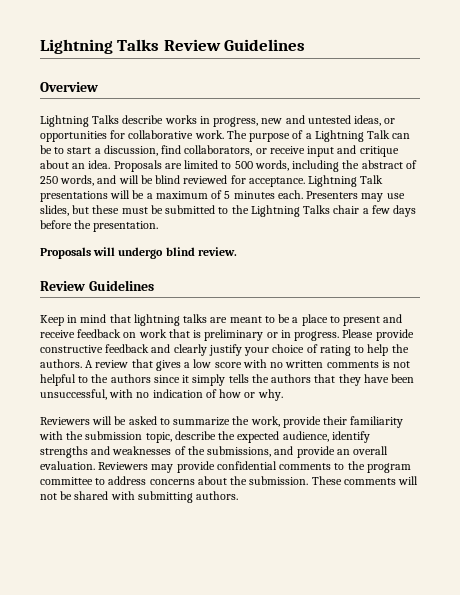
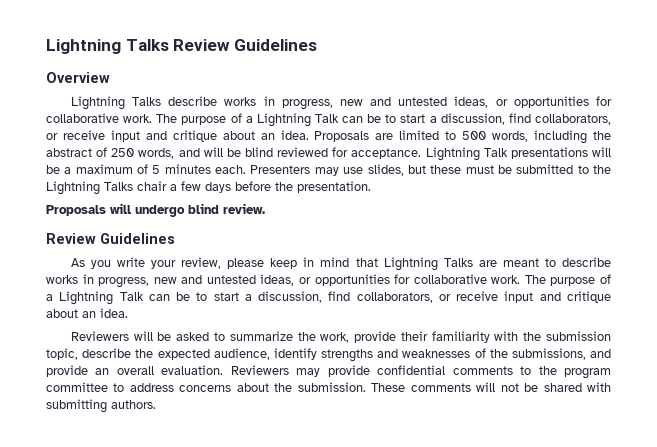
[40,315,64,326] Keep -> [70,257,298,269] As you write your review, please keep
[133,314,208,326] lightning talks -> [383,257,473,271] Lightning Talks
[278,314,403,326] [40,329,414,341] [40,344,409,356] [40,359,411,371] [40,374,415,386] [40,389,283,401] be a place to present and receive feedback on work that is preliminary or in progress. Please provide constructive feedback and clearly justify your choice of rating to help the authors. A review that gives a low score with no written comments is not helpful to the authors since it simply tells the authors that they have been unsuccessful, with no indication of how or why. -> [562,257,611,267] [46,274,611,288] [46,291,611,305] [46,308,128,318] describe works in progress, new and untested ideas, or opportunities for collaborative work. The purpose of a Lightning Talk can be to start a discussion, find collaborators, or receive input and critique about an idea.

